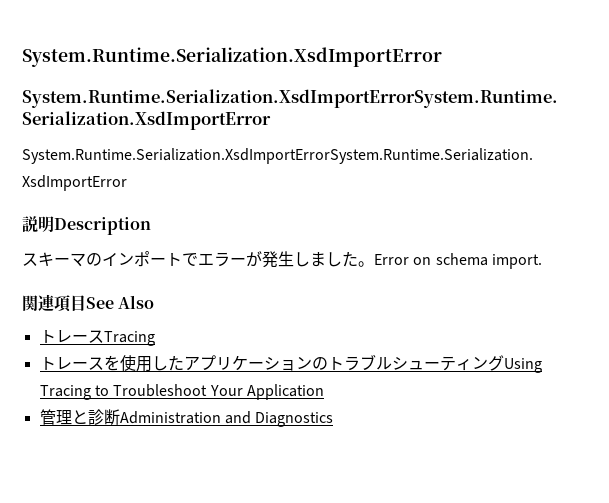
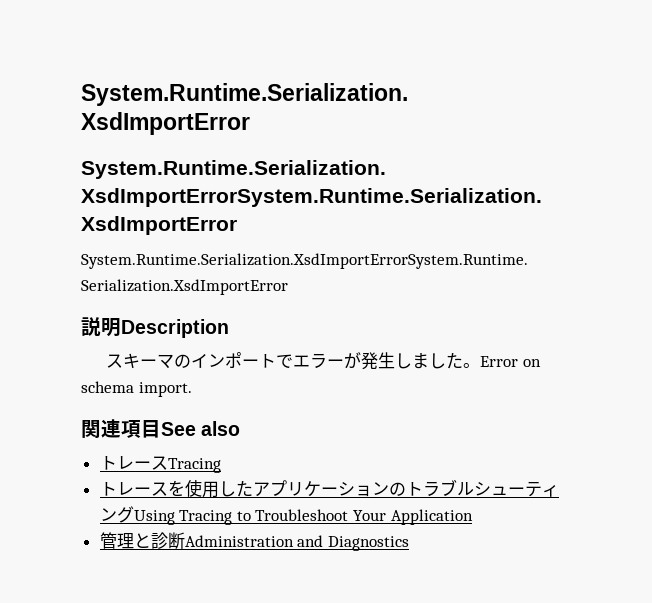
[118,295,155,309] Also -> [201,421,241,436] also

